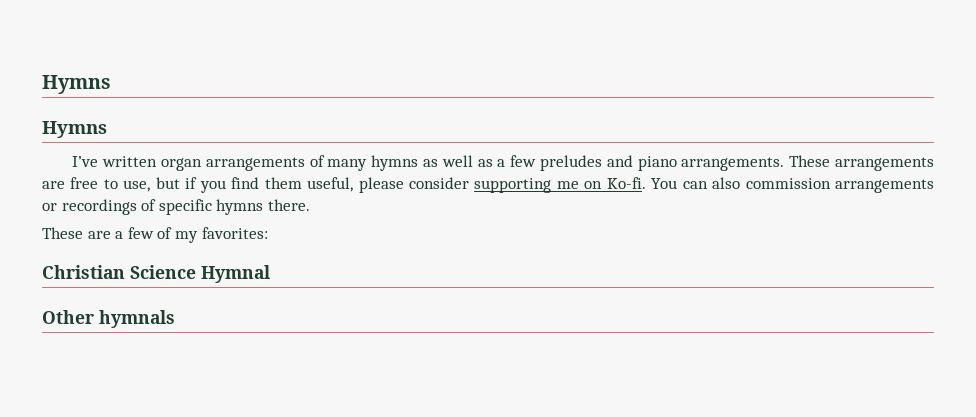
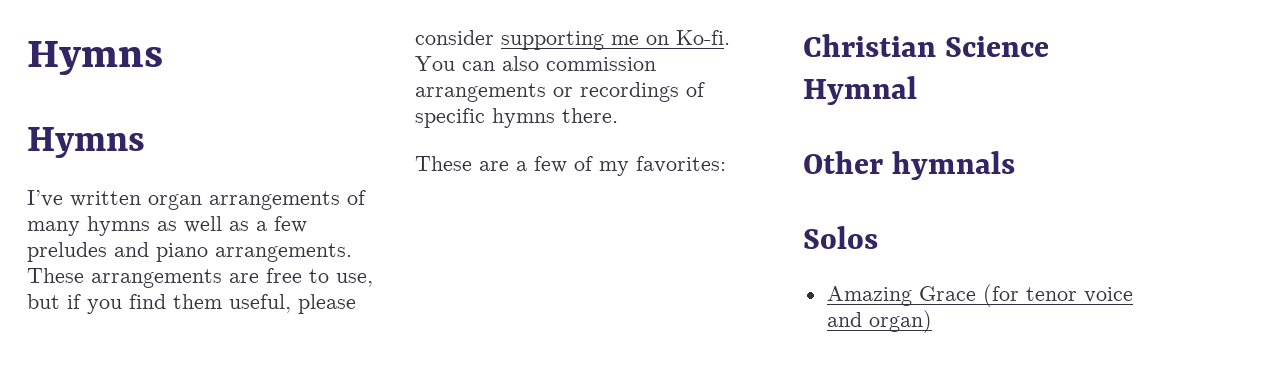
(175, 319) none -> [803,226,878,249] [826,284,1133,307] [826,310,932,333] // Solos // Amazing Grace (for tenor voice and organ)

